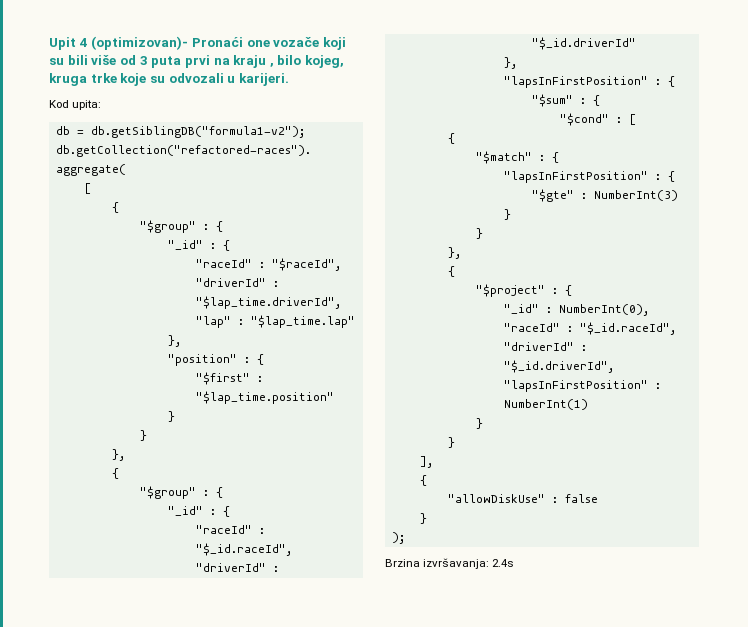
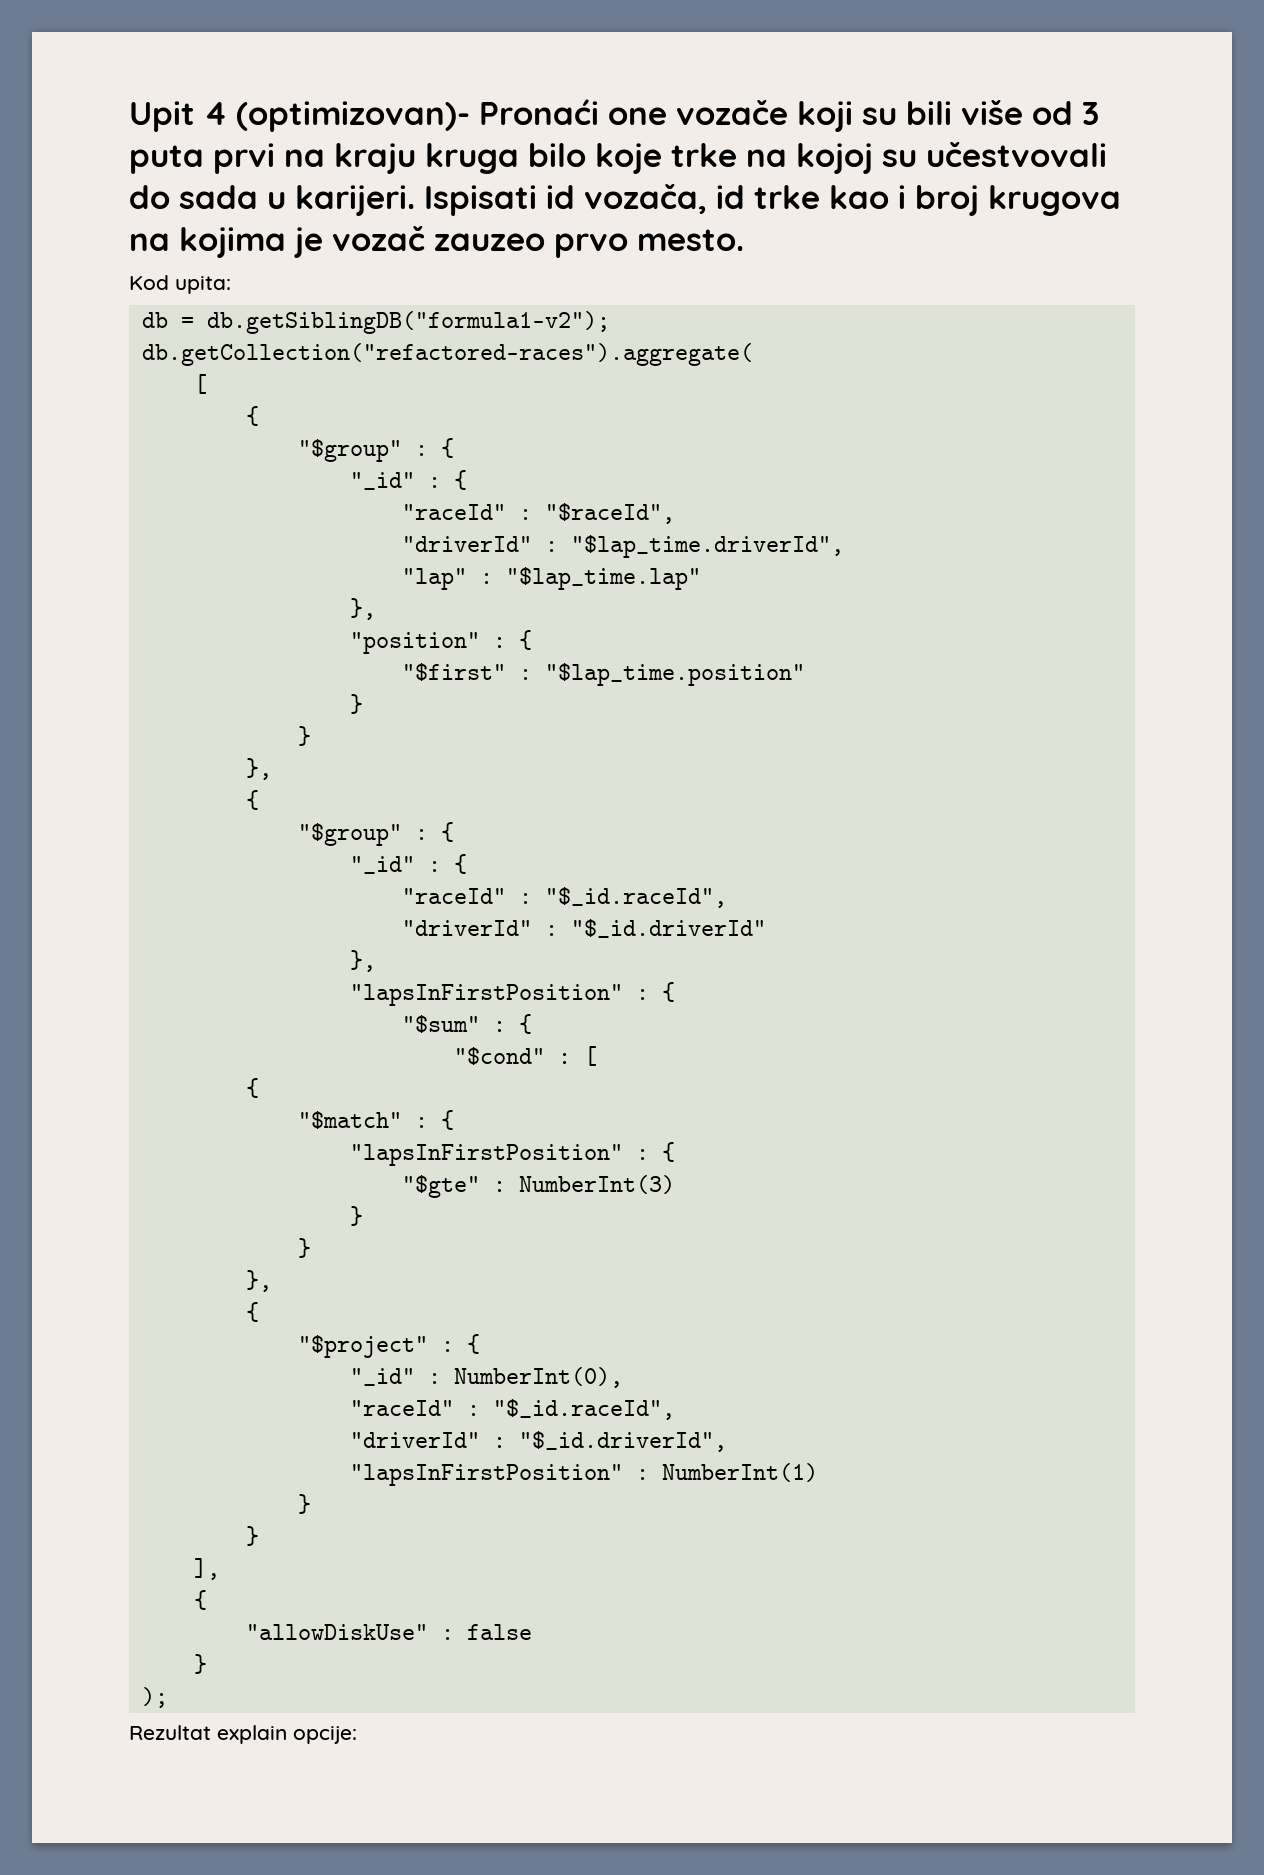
[269,55,345,68] [49,73,289,86] , bilo kojeg, kruga trke koje su odvozali u karijeri. -> [425,142,1107,174] [129,184,1121,216] [129,226,744,258] kruga bilo koje trke na kojoj su učestvovali do sada u karijeri. Ispisati id vozača, id trke kao i broj krugova na kojima je vozač zauzeo prvo mesto.
[385,558,515,569] Brzina izvršavanja: 2.4s -> [129,1725,357,1744] Rezultat explain opcije:

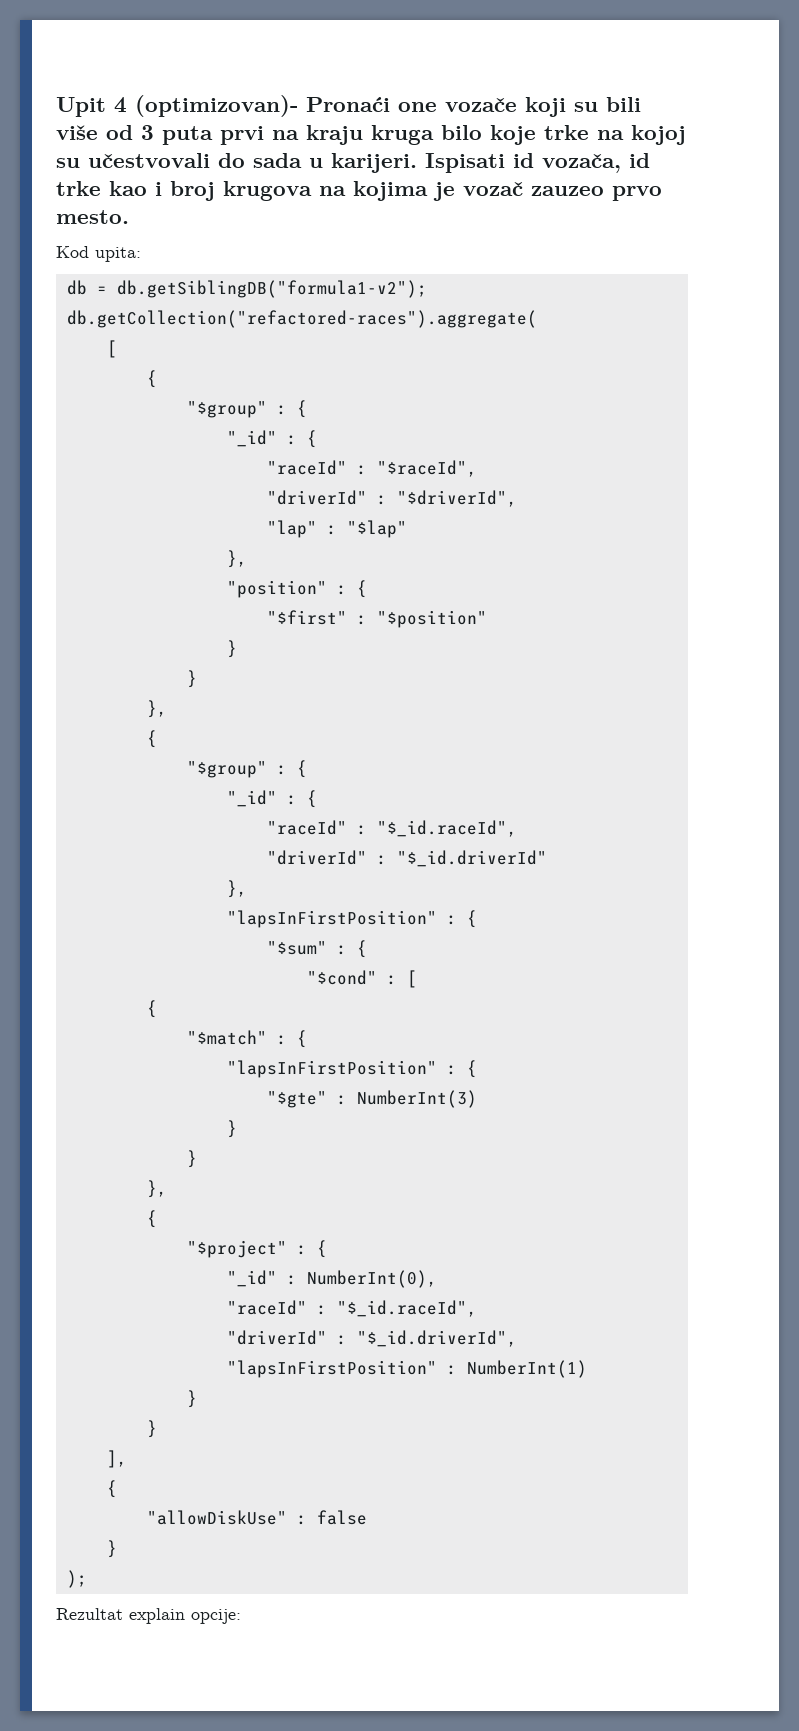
[570,535,844,558] "$lap_time.driverId", -> [396,490,517,507] "$driverId",
[505,567,701,590] "$lap_time.lap" -> [346,520,407,538] "$lap"
[544,663,805,686] "$lap_time.position" -> [376,610,487,628] "$position"

